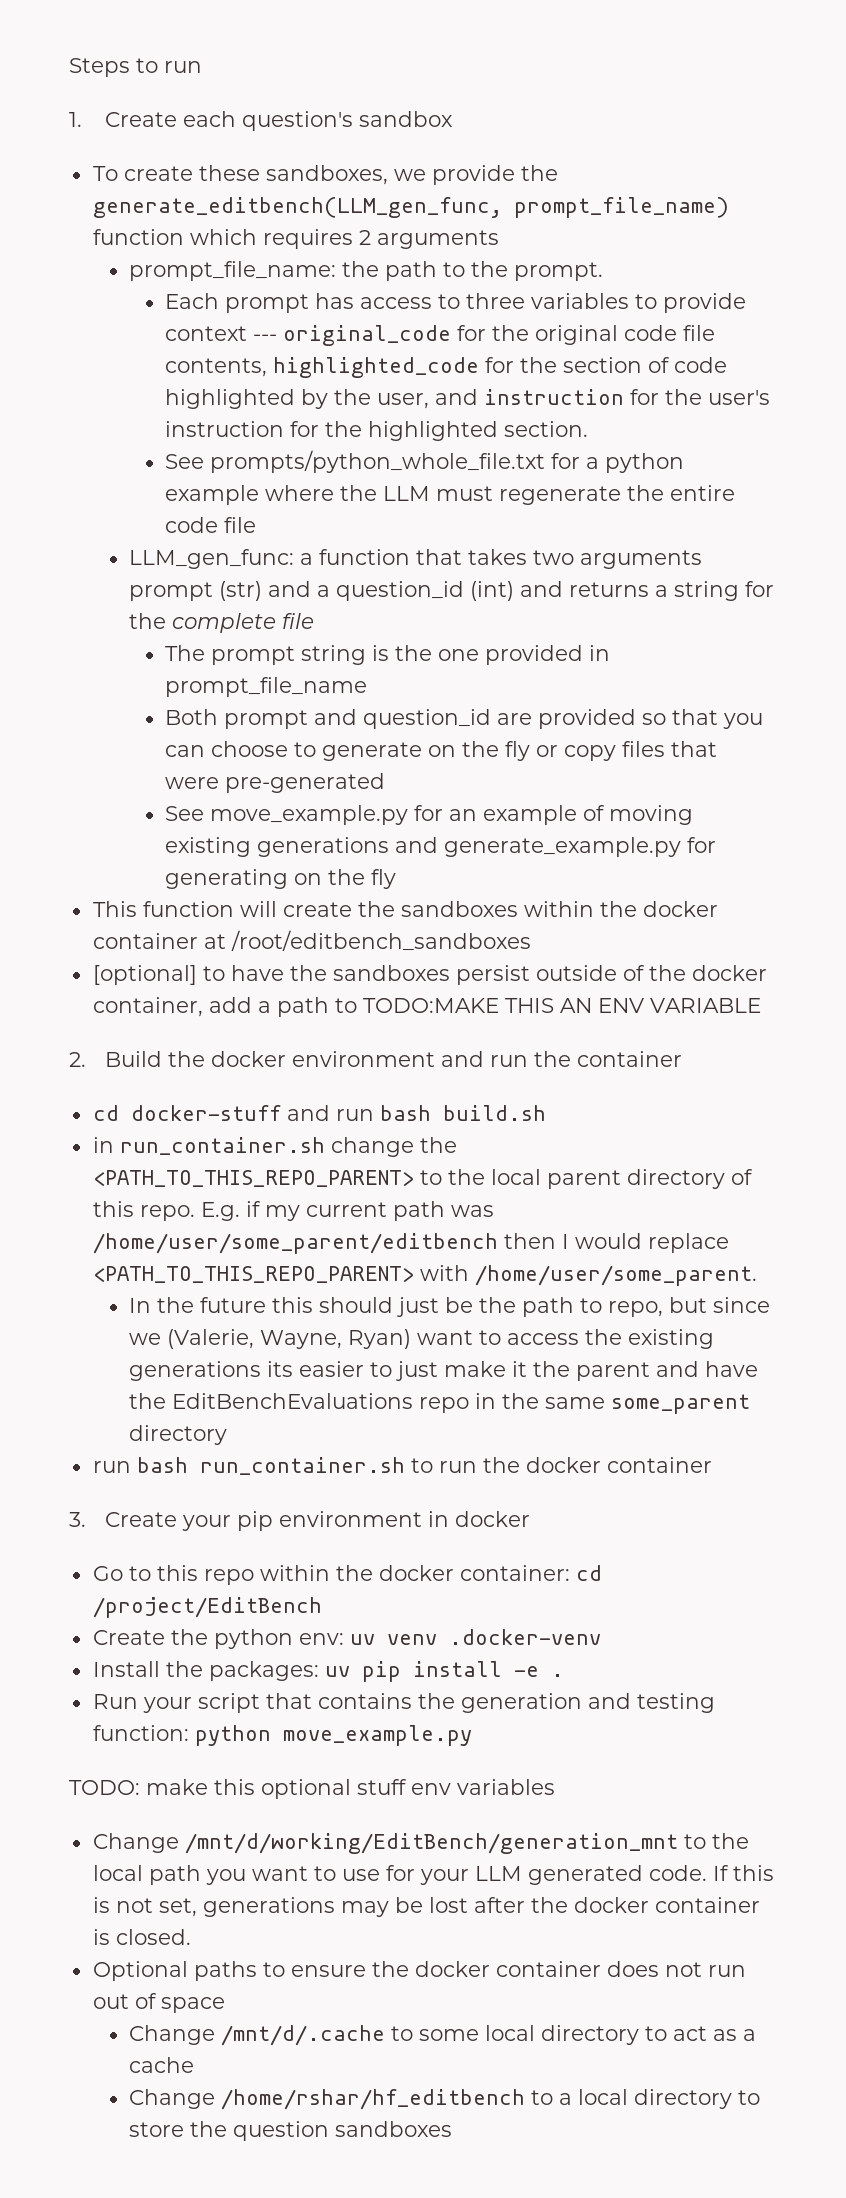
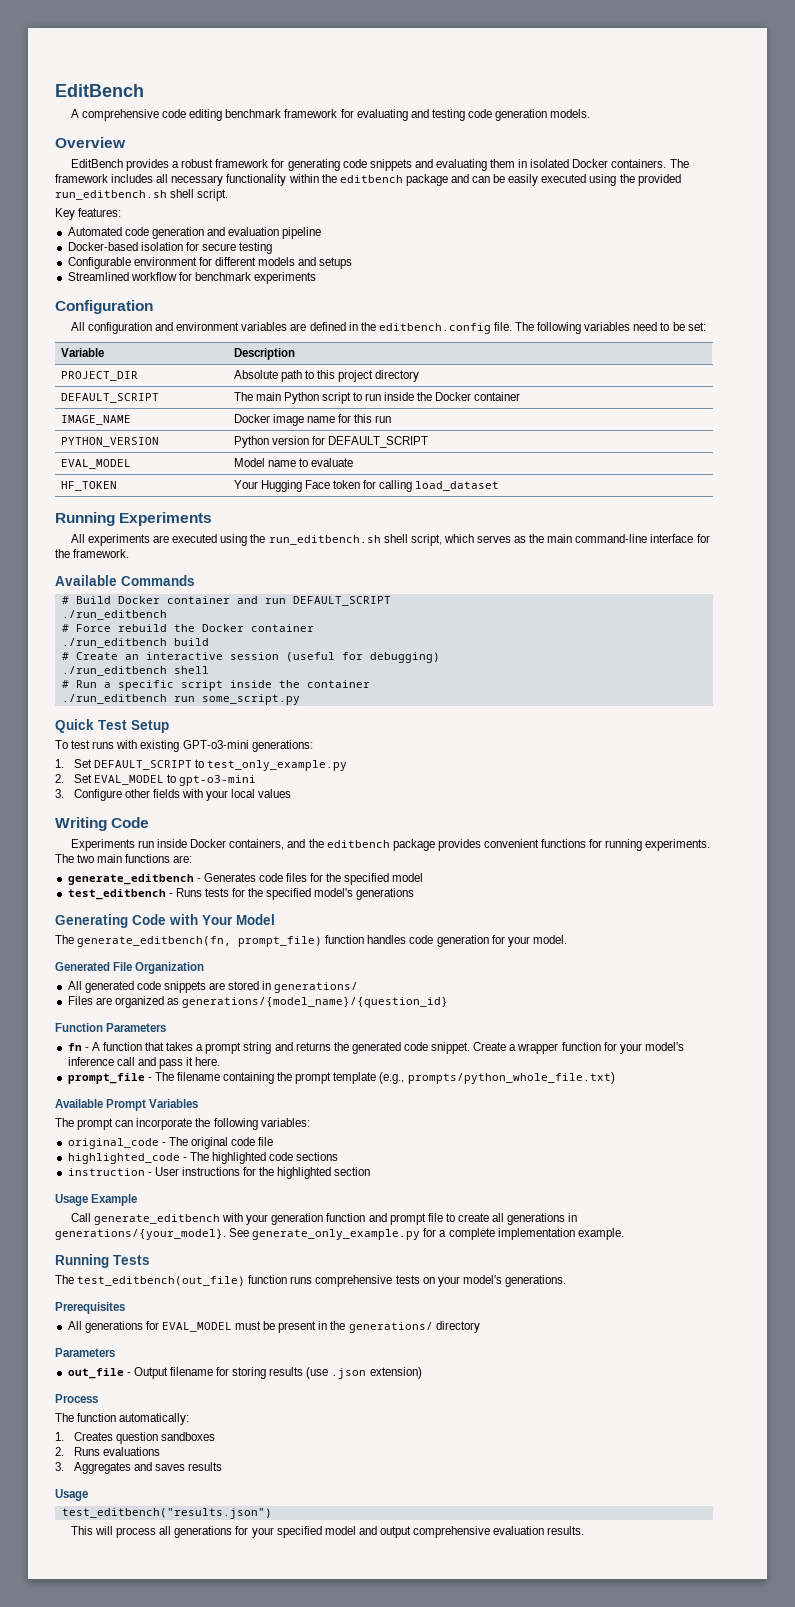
[69,58,202,77] [69,111,454,131] [92,165,558,185] [92,197,729,218] [92,229,499,249] [128,261,603,281] [165,293,747,313] [165,325,716,346] [165,357,728,378] [165,389,771,409] [165,421,589,441] [165,450,685,473] [165,485,736,505] [165,517,257,533] [128,549,702,569] [128,581,774,601] [128,613,314,633] [165,645,611,665] [165,677,368,697] [165,709,764,729] [165,741,718,761] [165,773,386,793] [165,805,694,825] [165,837,717,857] [165,869,397,889] [92,901,718,917] [92,930,531,951] [92,965,767,985] [92,997,761,1017] [69,1051,683,1067] [92,1105,546,1121] [92,1137,457,1157] [92,1169,753,1189] [92,1201,494,1221] [92,1233,729,1254] [92,1265,757,1286] [128,1297,770,1317] [128,1329,714,1349] [128,1361,758,1381] [128,1393,750,1414] [128,1425,227,1445] [92,1457,712,1475] [69,1511,531,1531] [92,1565,602,1585] [92,1597,322,1618] [92,1629,601,1649] [92,1661,564,1682] [92,1693,715,1713] [92,1725,472,1746] [69,1779,555,1799] [92,1833,749,1854] [92,1865,774,1885] [92,1897,760,1917] [92,1929,191,1945] [92,1961,746,1981] [92,1993,225,2013] [128,2025,756,2046] [128,2057,194,2073] [128,2089,760,2110] [128,2121,452,2141] Steps to run // 1. Create each question's sandbox // To create these sandboxes, we provide the generate_editbench(LLM_gen_func, prompt_file_name) function which requires 2 arguments // prompt_file_name: the path to the prompt. // Each prompt has access to three variables to provide context --- original_code for the original code file contents, highlighted_code for the section of code highlighted by the user, and instruction for the user's instruction for the highlighted section. // See prompts/python_whole_file.txt for a python example where the LLM must regenerate the entire code file // LLM_gen_func: a function that takes two arguments prompt (str) and a question_id (int) and returns a string for the complete file // The prompt string is the one provided in prompt_file_name // Both prompt and question_id are provided so that you can choose to generate on the fly or copy files that were pre-generated // See move_example.py for an example of moving existing generations and generate_example.py for generating on the fly // This function will create the sandboxes within the docker container at /root/editbench_sandboxes // [optional] to have the sandboxes persist outside of the docker container, add a path to TODO:MAKE THIS AN ENV VARIABLE // 2. Build the docker environment and run the container // cd docker-stuff and run bash build.sh // in run_container.sh change the <PATH_TO_THIS_REPO_PARENT> to the local parent directory of this repo. E.g. if my current path was /home/user/some_parent/editbench then I would replace <PATH_TO_THIS_REPO_PARENT> with /home/user/some_parent. // In the future this should just be the path to repo, but since we (Valerie, Wayne, Ryan) want to access the existing generations its easier to just make it the parent and have the EditBenchEvaluations repo in the same some_parent directory // run bash run_container.sh to run the docker container // 3. Create your pip environment in docker // Go to this repo within the docker container: cd /project/EditBench // Create the python env: uv venv .docker-venv // Install the packages: uv pip install -e . // Run your script that contains the generation and testing function: python move_example.py // TODO: make this optional stuff env variables // Change /mnt/d/working/EditBench/generation_mnt to the local path you want to use for your LLM generated code. If this is not set, generations may be lost after the docker container is closed. // Optional paths to ensure the docker container does not run out of space // Change /mnt/d/.cache to some local directory to act as a cache // Change /home/rshar/hf_editbench to a local directory to store the question sandboxes -> [55,84,144,97] [70,109,591,121] [55,137,126,148] [70,159,689,171] [55,174,681,186] [55,189,229,201] [55,208,122,220] [67,227,322,239] [67,242,273,254] [67,257,353,269] [67,272,317,284] [55,300,153,314] [70,322,706,334] [60,348,104,357] [233,348,295,360] [60,371,138,381] [233,370,420,382] [60,393,159,403] [233,392,521,404] [60,415,131,425] [233,414,392,426] [60,437,159,447] [233,436,428,448] [60,459,131,469] [233,458,353,467] [60,481,117,491] [233,480,500,492] [55,512,213,526] [70,534,710,546] [55,549,130,558] [55,575,195,586] [61,596,391,606] [61,610,167,620] [61,624,314,632] [61,638,209,648] [61,652,440,663] [61,666,209,676] [61,680,370,691] [61,694,300,705] [55,719,169,733] [55,740,313,752] [55,759,347,771] [55,774,256,786] [55,789,292,801] [55,817,150,831] [70,839,711,851] [55,854,193,863] [67,873,424,885] [67,888,415,900] [55,914,275,928] [55,935,567,947] [55,962,205,974] [67,981,359,993] [67,996,449,1008] [55,1023,167,1032] [67,1042,684,1054] [67,1057,221,1069] [67,1072,615,1084] [55,1099,199,1111] [55,1118,310,1130] [67,1137,274,1149] [67,1152,339,1164] [67,1167,371,1179] [55,1194,138,1206] [70,1213,578,1225] [55,1228,624,1240] [55,1254,150,1268] [55,1275,566,1287] [55,1302,125,1314] [67,1321,480,1333] [55,1348,115,1357] [67,1367,422,1379] [55,1394,98,1403] [55,1413,190,1425] [55,1432,215,1444] [55,1447,160,1456] [55,1462,222,1474] [55,1489,88,1501] [61,1508,272,1519] [70,1526,585,1538] EditBench // A comprehensive code editing benchmark framework for evaluating and testing code generation models. // Overview // EditBench provides a robust framework for generating code snippets and evaluating them in isolated Docker containers. The framework includes all necessary functionality within the editbench package and can be easily executed using the provided run_editbench.sh shell script. // Key features: // Automated code generation and evaluation pipeline // Docker-based isolation for secure testing // Configurable environment for different models and setups // Streamlined workflow for benchmark experiments // Configuration // All configuration and environment variables are defined in the editbench.config file. The following variables need to be set: // Variable | Description // PROJECT_DIR | Absolute path to this project directory // DEFAULT_SCRIPT | The main Python script to run inside the Docker container // IMAGE_NAME | Docker image name for this run // PYTHON_VERSION | Python version for DEFAULT_SCRIPT // EVAL_MODEL | Model name to evaluate // HF_TOKEN | Your Hugging Face token for calling load_dataset // Running Experiments // All experiments are executed using the run_editbench.sh shell script, which serves as the main command-line interface for the framework. // Available Commands // # Build Docker container and run DEFAULT_SCRIPT // ./run_editbench // # Force rebuild the Docker container // ./run_editbench build // # Create an interactive session (useful for debugging) // ./run_editbench shell // # Run a specific script inside the container // ./run_editbench run some_script.py // Quick Test Setup // To test runs with existing GPT-o3-mini generations: // 1. Set DEFAULT_SCRIPT to test_only_example.py // 2. Set EVAL_MODEL to gpt-o3-mini // 3. Configure other fields with your local values // Writing Code // Experiments run inside Docker containers, and the editbench package provides convenient functions for running experiments. The two main functions are: // generate_editbench - Generates code files for the specified model // test_editbench - Runs tests for the specified model's generations // Generating Code with Your Model // The generate_editbench(fn, prompt_file) function handles code generation for your model. // Generated File Organization // All generated code snippets are stored in generations/ // Files are organized as generations/{model_name}/{question_id} // Function Parameters // fn - A function that takes a prompt string and returns the generated code snippet. Create a wrapper function for your model's inference call and pass it here. // prompt_file - The filename containing the prompt template (e.g., prompts/python_whole_file.txt) // Available Prompt Variables // The prompt can incorporate the following variables: // original_code - The original code file // highlighted_code - The highlighted code sections // instruction - User instructions for the highlighted section // Usage Example // Call generate_editbench with your generation function and prompt file to create all generations in generations/{your_model}. See generate_only_example.py for a complete implementation example. // Running Tests // The test_editbench(out_file) function runs comprehensive tests on your model's generations. // Prerequisites // All generations for EVAL_MODEL must be present in the generations/ directory // Parameters // out_file - Output filename for storing results (use .json extension) // Process // The function automatically: // 1. Creates question sandboxes // 2. Runs evaluations // 3. Aggregates and saves results // Usage // test_editbench("results.json") // This will process all generations for your specified model and output comprehensive evaluation results.

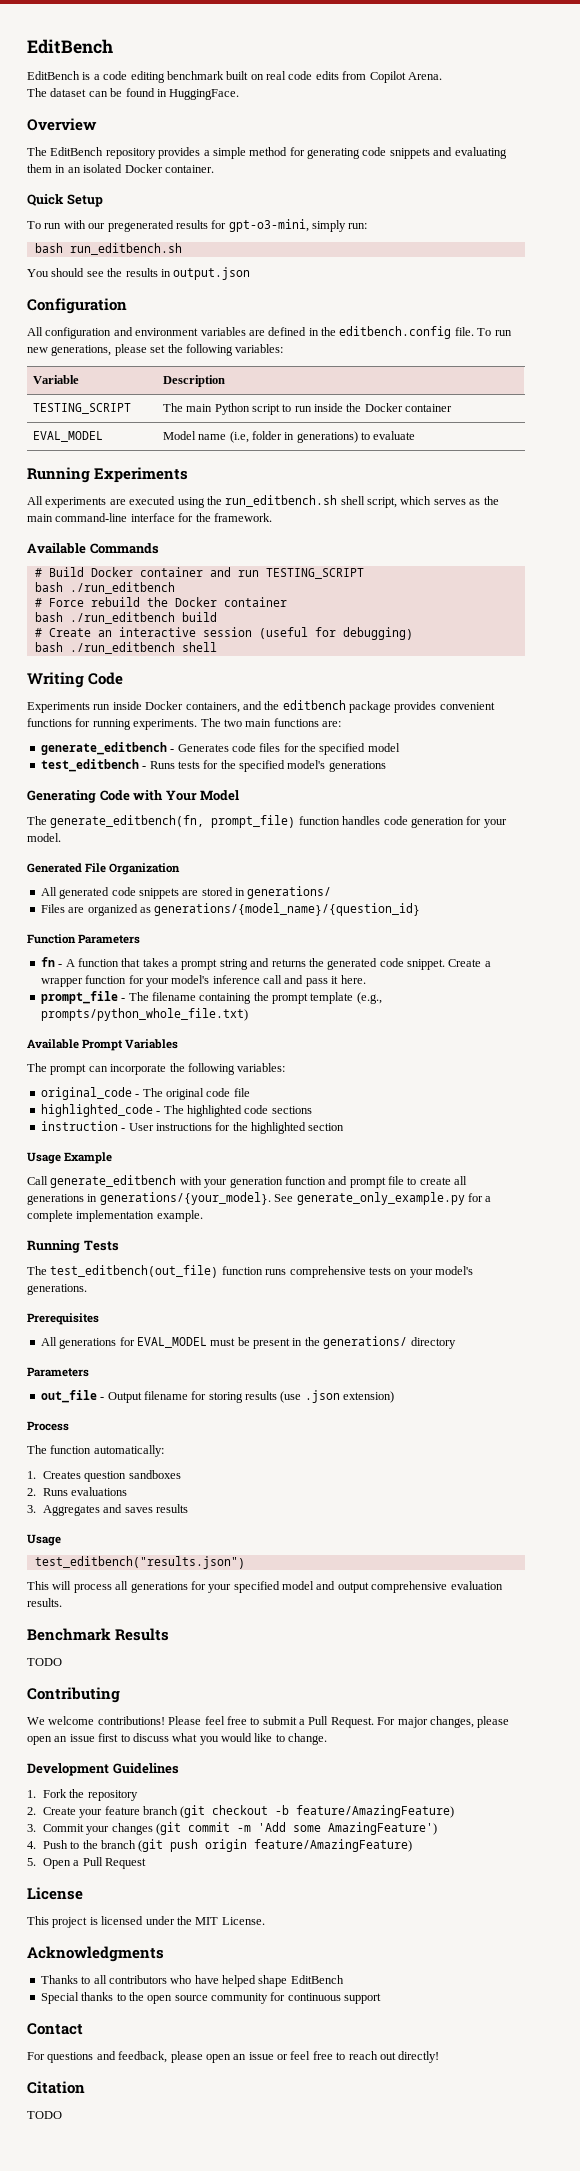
[55,84,144,97] [70,109,591,121] [55,137,126,148] [70,159,269,171] EditBench // A comprehensive code editing benchmark framework for evaluating and testing code generation models. // Overview // EditBench provides a robust framework -> [27,39,113,54] [27,71,442,83] [27,88,240,100] [27,118,97,131] [27,147,288,159] EditBench // EditBench is a code editing benchmark built on real code edits from Copilot Arena. // The dataset can be found in HuggingFace. // Overview // The EditBench repository provides a simple method
(528, 163) none -> [67,167,81,173] an
[611,159,689,168] [55,174,681,186] [55,189,229,201] [55,208,122,220] [67,227,322,239] [67,242,273,254] [67,257,353,269] [67,272,317,284] containers. The framework includes all necessary functionality within the editbench package and can be easily executed using the provided run_editbench.sh shell script. // Key features: // Automated code generation and evaluation pipeline // Docker-based isolation for secure testing // Configurable environment for different models and setups // Streamlined workflow for benchmark experiments -> [164,165,214,173] [27,194,103,207] [27,219,368,232] [34,243,182,255] [27,267,251,280] container. // Quick Setup // To run with our pregenerated results for gpt-o3-mini, simply run: // bash run_editbench.sh // You should see the results in output.json
[515,322,706,334] [60,348,104,357] [233,348,295,360] [60,371,138,381] [233,370,420,382] [60,393,159,403] The following variables need to be set: // Variable | Description // PROJECT_DIR | Absolute path to this project directory // DEFAULT_SCRIPT -> [477,328,512,336] [27,344,284,356] [32,375,79,384] [162,375,225,387] [32,403,131,414] To run new generations, please set the following variables: // Variable | Description // TESTING_SCRIPT
[60,415,131,425] [233,414,392,426] [60,437,159,447] [233,436,428,448] [60,459,131,469] [233,458,353,467] [60,481,117,491] [233,480,500,492] IMAGE_NAME | Docker image name for this run // PYTHON_VERSION | Python version for DEFAULT_SCRIPT // EVAL_MODEL | Model name to evaluate // HF_TOKEN | Your Hugging Face token for calling load_dataset -> [32,431,103,442] [162,431,416,443] EVAL_MODEL | Model name (i.e, folder in generations) to evaluate
[292,596,391,606] DEFAULT_SCRIPT // -> [265,568,364,579] [34,582,63,592] TESTING_SCRIPT // bash
(314, 628) none -> [34,612,63,622] bash
(440, 657) none -> [34,642,63,652] bash
[61,680,370,691] [61,694,300,705] [55,719,169,733] [55,740,313,752] [55,759,347,771] [55,774,256,786] [55,789,292,801] // # Run a specific script inside the container // ./run_editbench run some_script.py // Quick Test Setup // To test runs with existing GPT-o3-mini generations: // 1. Set DEFAULT_SCRIPT to test_only_example.py // 2. Set EVAL_MODEL to gpt-o3-mini // 3. Configure other fields with your local values -> (217, 647) none
(585, 1530) none -> [27,1628,170,1641] [27,1658,62,1666] [27,1687,120,1703] [27,1716,510,1728] [27,1733,328,1745] [27,1763,179,1776] [27,1789,138,1801] [27,1805,455,1818] [27,1822,437,1835] [27,1839,413,1852] [27,1857,146,1869] [27,1887,83,1900] [27,1916,265,1928] [27,1946,164,1962] [40,1975,344,1987] [40,1992,382,2004] [27,2023,83,2035] [27,2051,440,2063] [27,2081,85,2094] [27,2111,62,2119] // Benchmark Results // TODO // Contributing // We welcome contributions! Please feel free to submit a Pull Request. For major changes, please open an issue first to discuss what you would like to change. // Development Guidelines // 1. Fork the repository // 2. Create your feature branch (git checkout -b feature/AmazingFeature) // 3. Commit your changes (git commit -m 'Add some AmazingFeature') // 4. Push to the branch (git push origin feature/AmazingFeature) // 5. Open a Pull Request // License // This project is licensed under the MIT License. // Acknowledgments // Thanks to all contributors who have helped shape EditBench // Special thanks to the open source community for continuous support // Contact // For questions and feedback, please open an issue or feel free to reach out directly! // Citation // TODO

